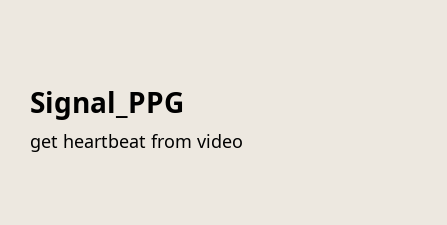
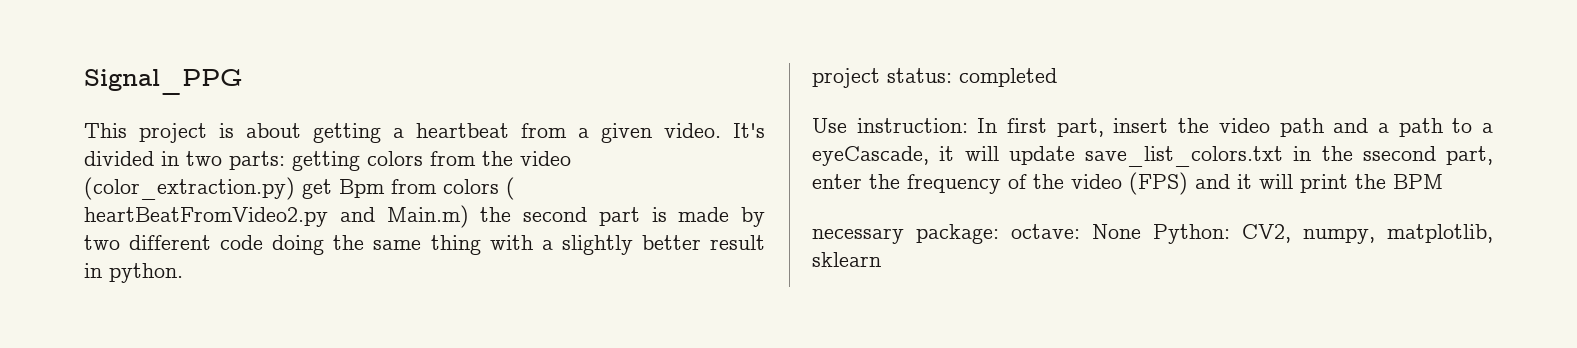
[30,134,243,152] get heartbeat from video -> [84,123,765,143] [84,151,571,171] [84,177,515,200] [84,205,765,228] [84,235,765,255] [84,263,183,283] [812,68,1057,88] [812,118,1493,137] [812,146,1493,167] [812,172,1443,195] [812,224,1493,244] [812,252,881,267] This project is about getting a heartbeat from a given video. It's divided in two parts: getting colors from the video (color_extraction.py) get Bpm from colors ( heartBeatFromVideo2.py and Main.m) the second part is made by two different code doing the same thing with a slightly better result in python. // project status: completed // Use instruction: In first part, insert the video path and a path to a eyeCascade, it will update save_list_colors.txt in the ssecond part, enter the frequency of the video (FPS) and it will print the BPM // necessary package: octave: None Python: CV2, numpy, matplotlib, sklearn

